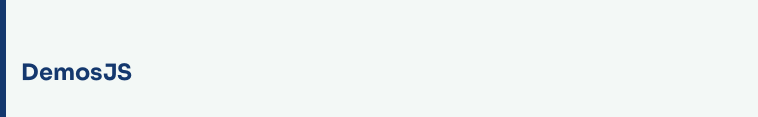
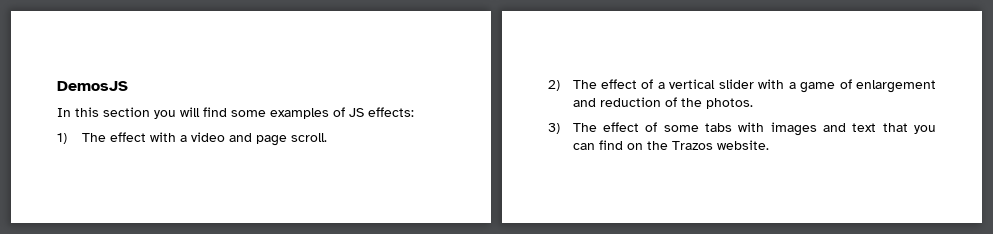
(132, 72) none -> [57,107,414,119] [57,132,327,146] [548,79,936,93] [572,97,753,109] [548,122,936,136] [572,140,769,150] // In this section you will find some examples of JS effects: // 1) The effect with a video and page scroll. // 2) The effect of a vertical slider with a game of enlargement and reduction of the photos. // 3) The effect of some tabs with images and text that you can find on the Trazos website.

